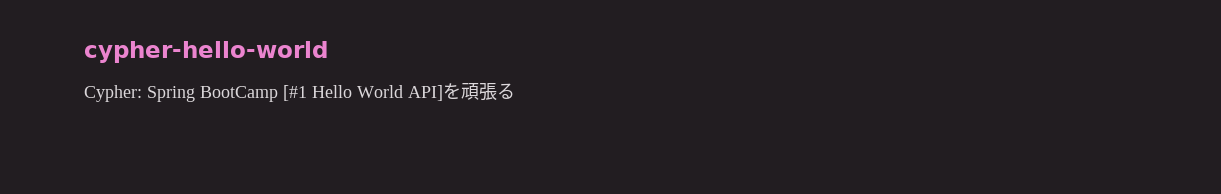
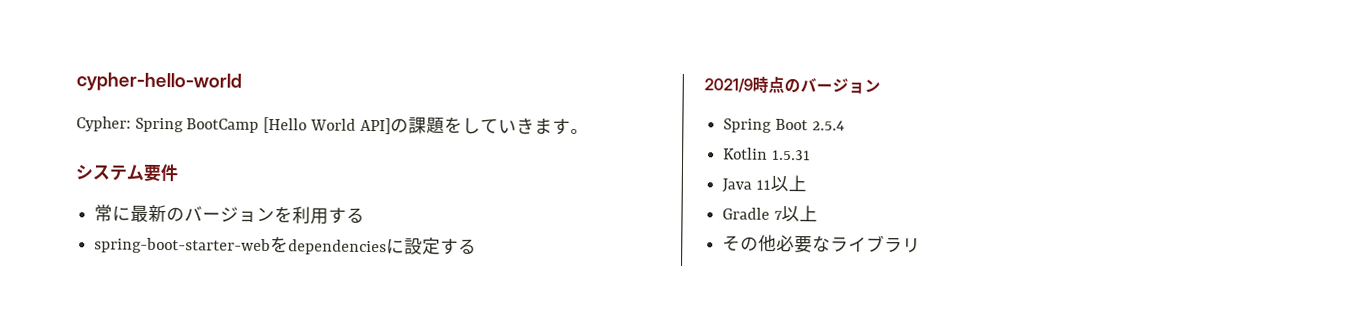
[283,83,515,101] [#1 Hello World API]を頑張る -> [263,116,589,135] [75,164,178,183] [94,204,366,225] [94,236,478,256] [704,75,881,94] [723,118,845,133] [723,147,811,161] [722,175,807,193] [722,205,818,223] [722,234,922,254] [Hello World API]の課題をしていきます。 // システム要件 // 常に最新のバージョンを利用する // spring-boot-starter-webをdependenciesに設定する // 2021/9時点のバージョン // Spring Boot 2.5.4 // Kotlin 1.5.31 // Java 11以上 // Gradle 7以上 // その他必要なライブラリ

